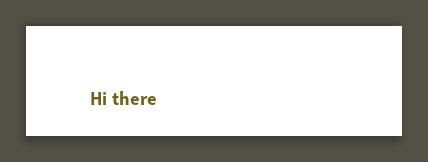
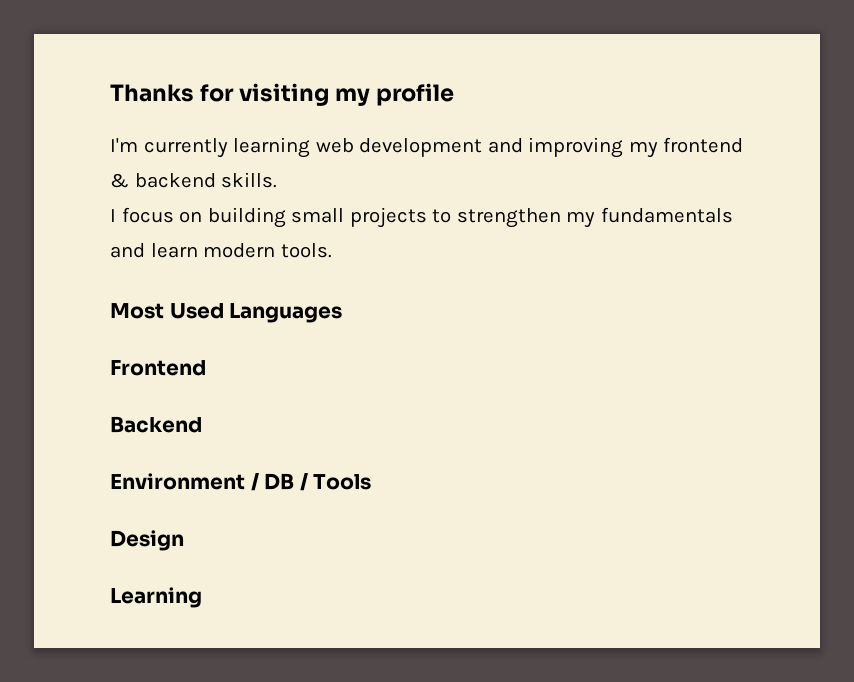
[90,91,157,105] Hi there -> [110,83,455,106] [110,137,744,158] [110,172,278,188] [110,207,733,228] [110,243,332,258] [110,303,343,323] [110,360,206,376] [110,416,202,433] [110,473,372,491] [110,530,184,551] [110,587,202,608] Thanks for visiting my profile // I'm currently learning web development and improving my frontend & backend skills. // I focus on building small projects to strengthen my fundamentals and learn modern tools. // Most Used Languages // Frontend // Backend // Environment / DB / Tools // Design // Learning

